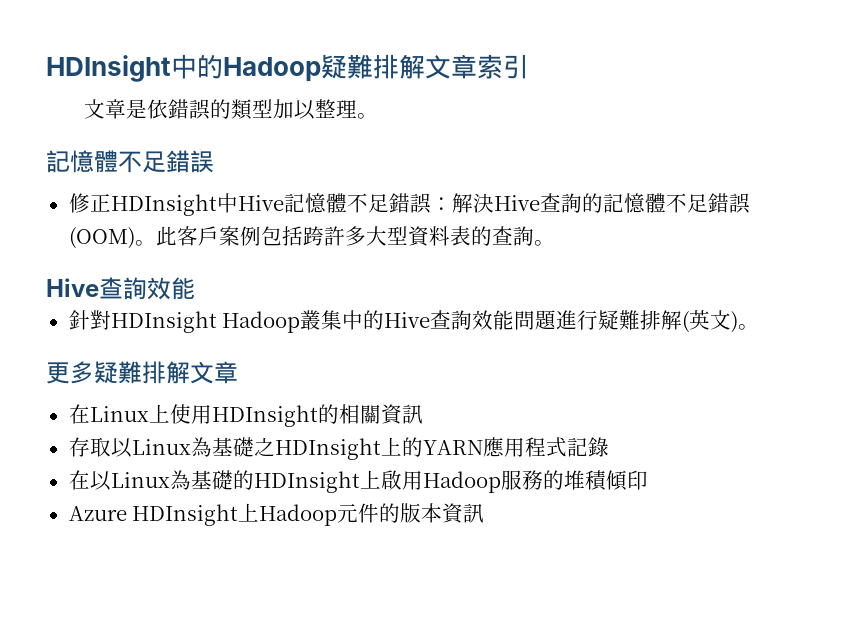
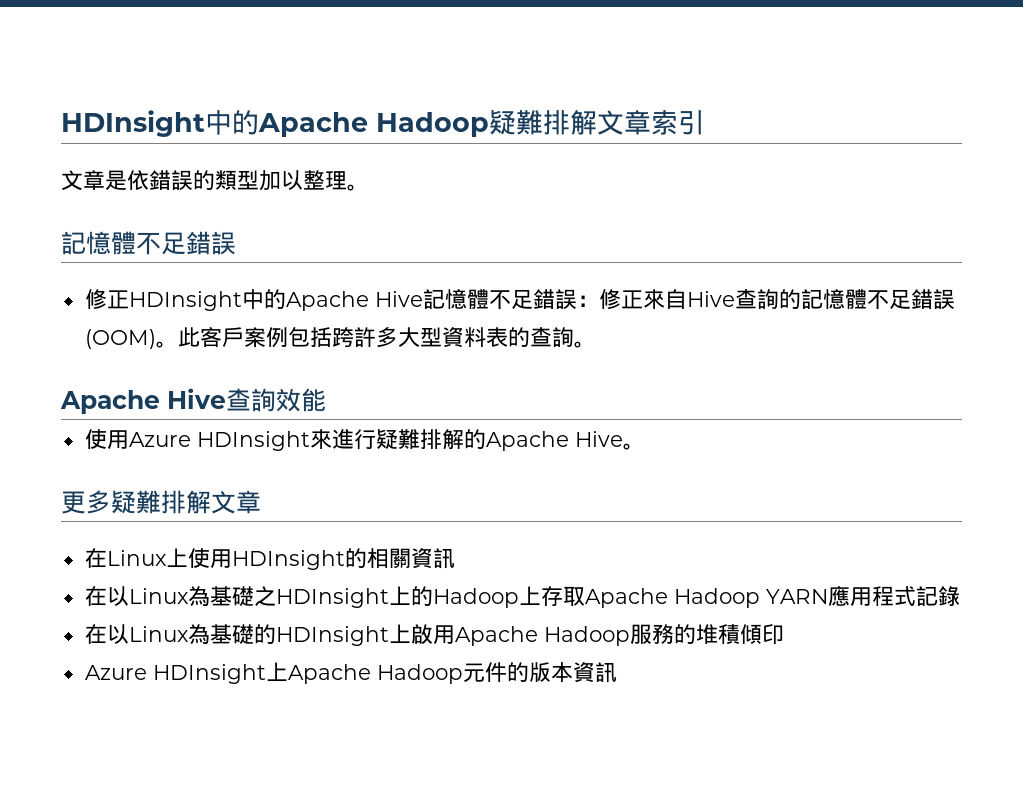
[46,54,223,82] HDInsight中的 -> [61,110,368,137] HDInsight中的Apache
(238, 203) none -> [263,289,369,311] 的Apache
[451,193,494,213] 解決 -> [598,289,687,309] 修正來自
(555, 243) none -> [60,390,160,414] Apache
[68,310,739,333] 針對HDInsight Hadoop叢集中的Hive查詢效能問題進行疑難排解(英文) -> [84,428,623,451] 使用Azure HDInsight來進行疑難排解的Apache Hive
[68,437,111,457] 存取 -> [84,586,107,606] 在
(423, 447) none -> [432,586,760,608] Hadoop上存取Apache Hadoop
(423, 480) none -> [454,626,538,646] Apache
(260, 512) none -> [287,664,371,684] Apache

